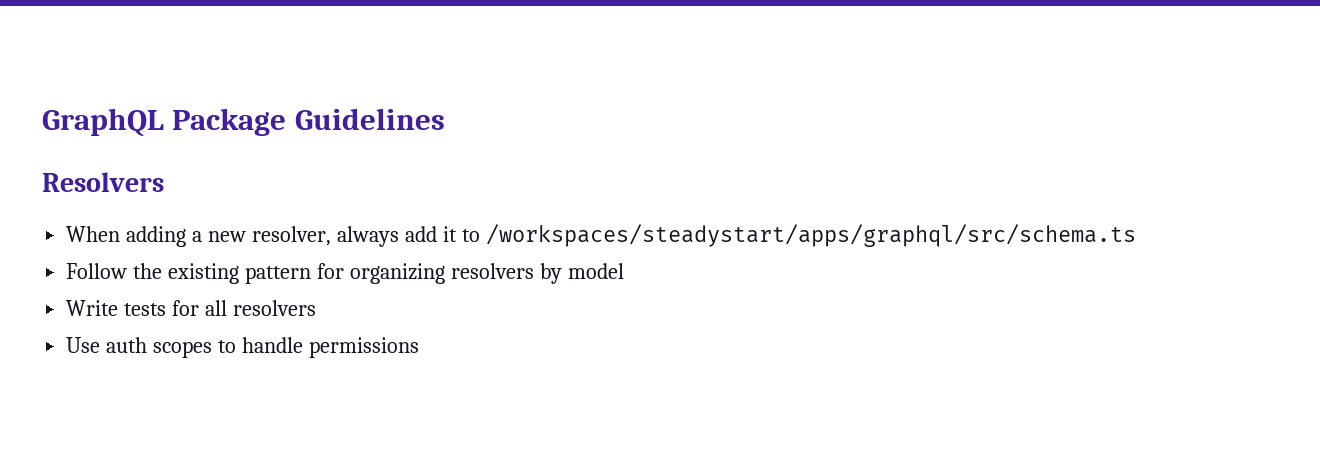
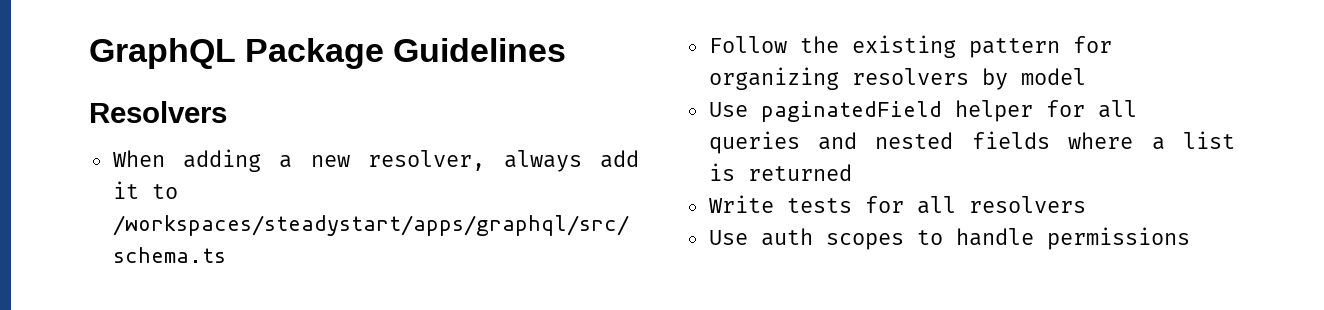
(624, 271) none -> [708,100,1137,122] [708,131,1235,154] [708,163,852,181] // Use paginatedField helper for all queries and nested fields where a list is returned

